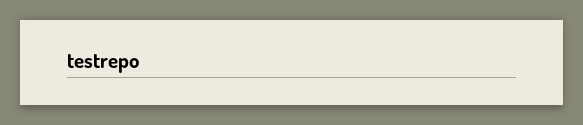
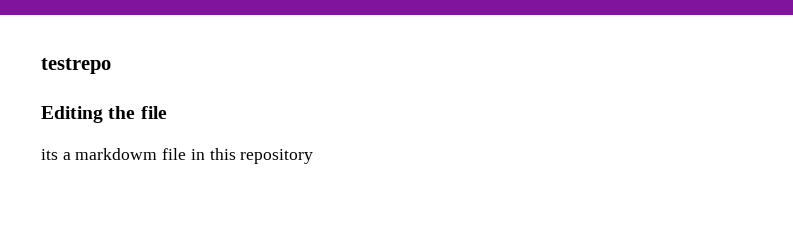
(139, 63) none -> [41,106,167,123] [41,148,314,164] // Editing the file // its a markdowm file in this repository

